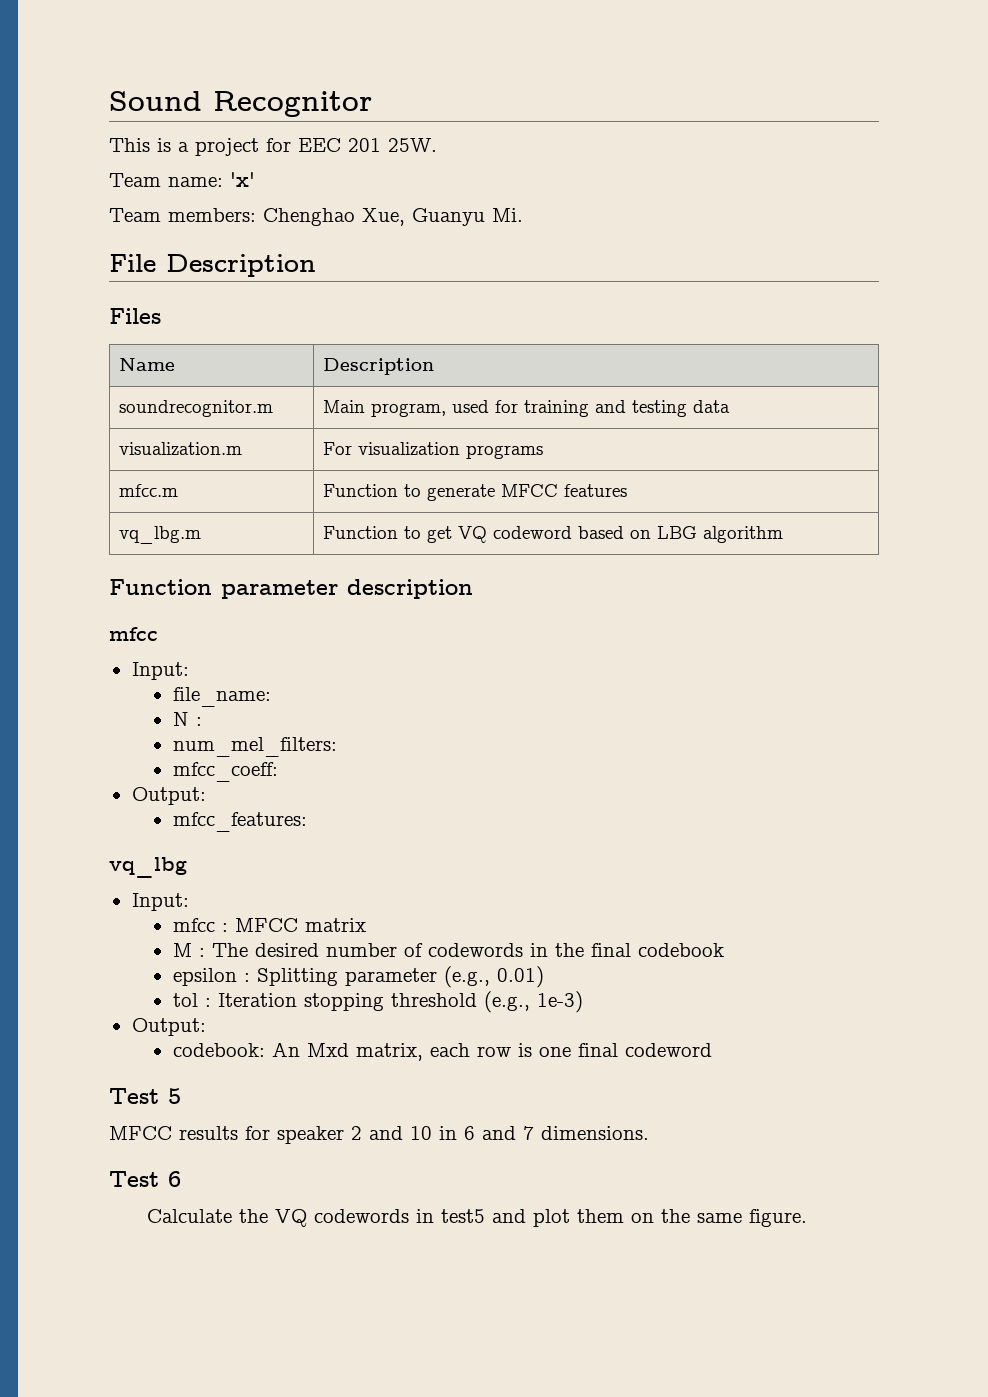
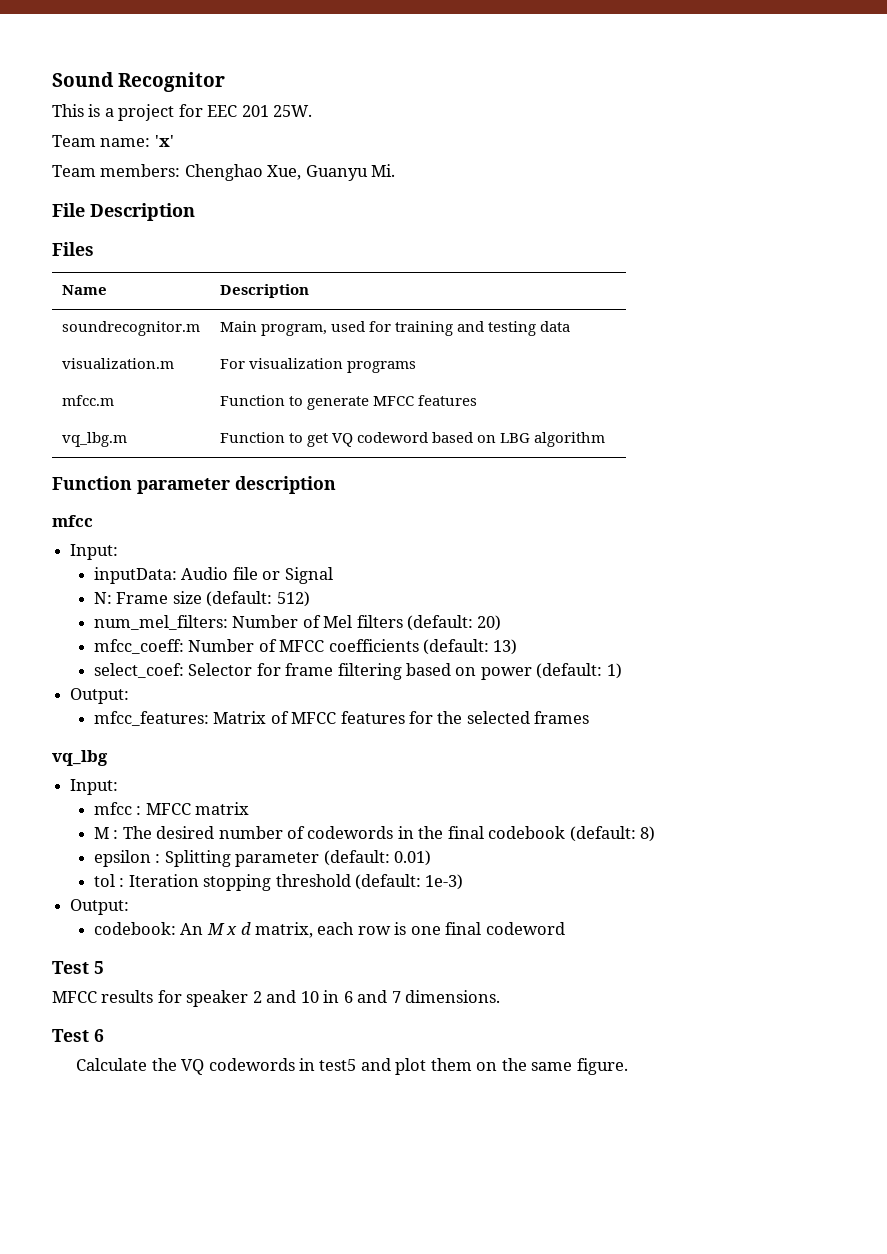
[172,687,271,707] [172,712,202,726] [172,737,337,757] [172,762,278,782] [131,787,206,805] [172,812,307,832] file_name: // N : // num_mel_filters: // mfcc_coeff: // Output: // mfcc_features: -> [93,567,333,584] [93,591,310,607] [93,615,502,631] [93,639,518,655] [93,663,622,680] [70,688,130,704] [93,711,590,726] inputData: Audio file or Signal // N: Frame size (default: 512) // num_mel_filters: Number of Mel filters (default: 20) // mfcc_coeff: Number of MFCC coefficients (default: 13) // select_coef: Selector for frame filtering based on power (default: 1) // Output: // mfcc_features: Matrix of MFCC features for the selected frames
(724, 950) none -> [569,826,656,842] (default: 8)
[443,966,490,988] (e.g., -> [323,850,390,866] (default:
[483,991,530,1013] (e.g., -> [354,874,421,890] (default:
[306,1043,349,1057] Mxd -> [206,922,251,935] M x d

